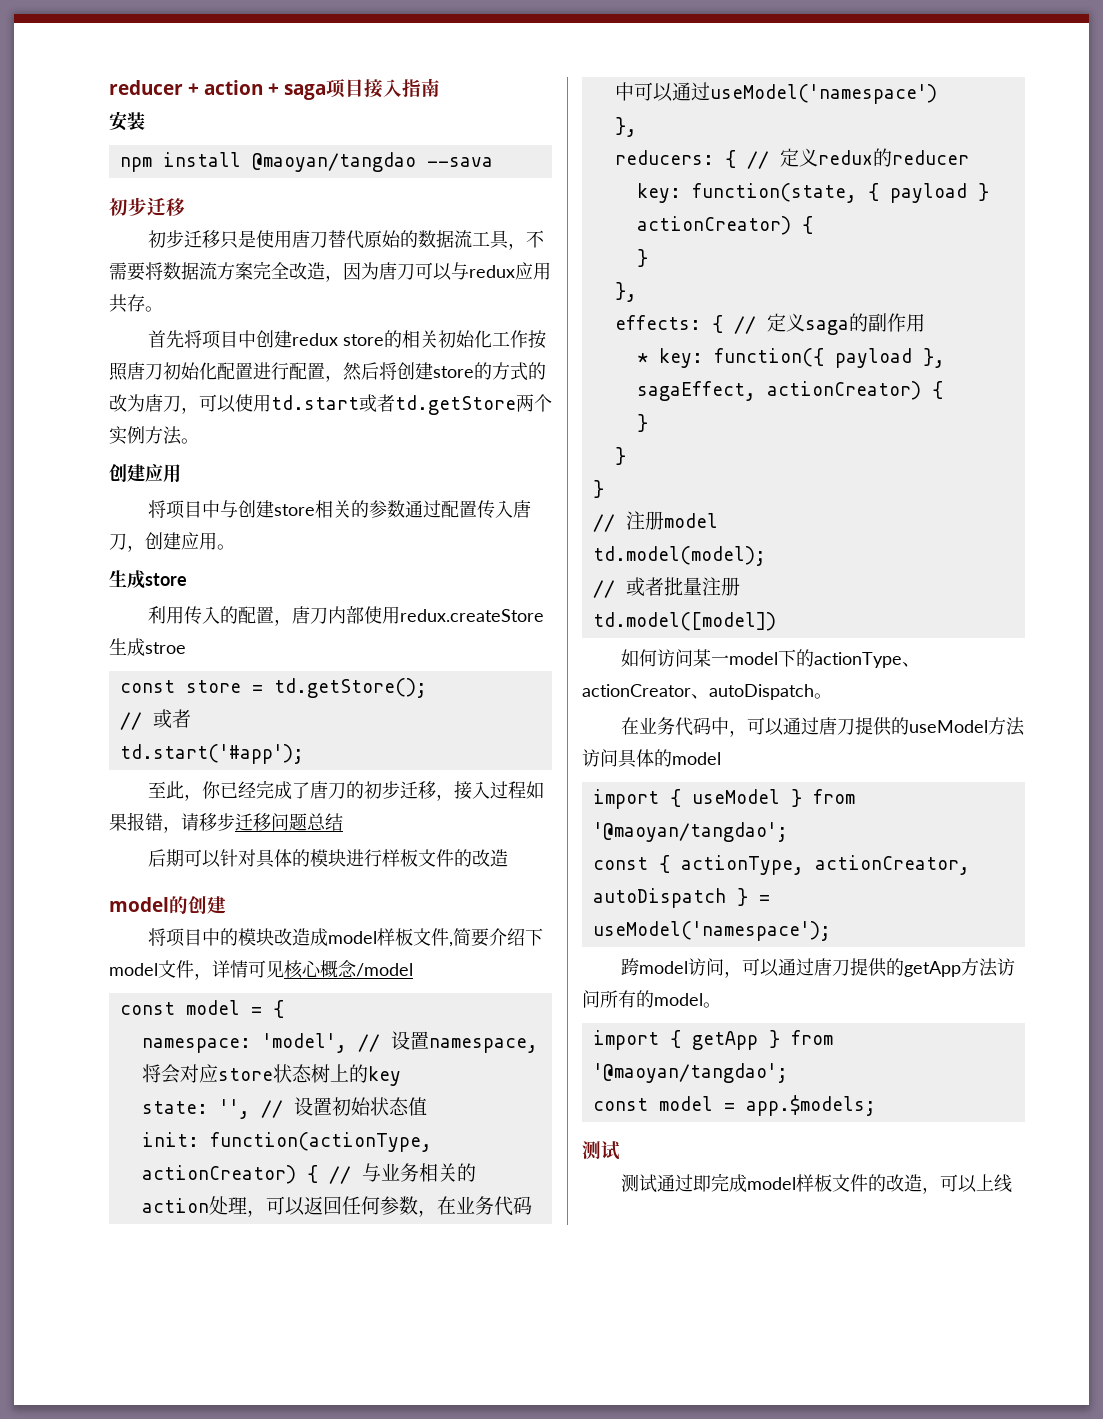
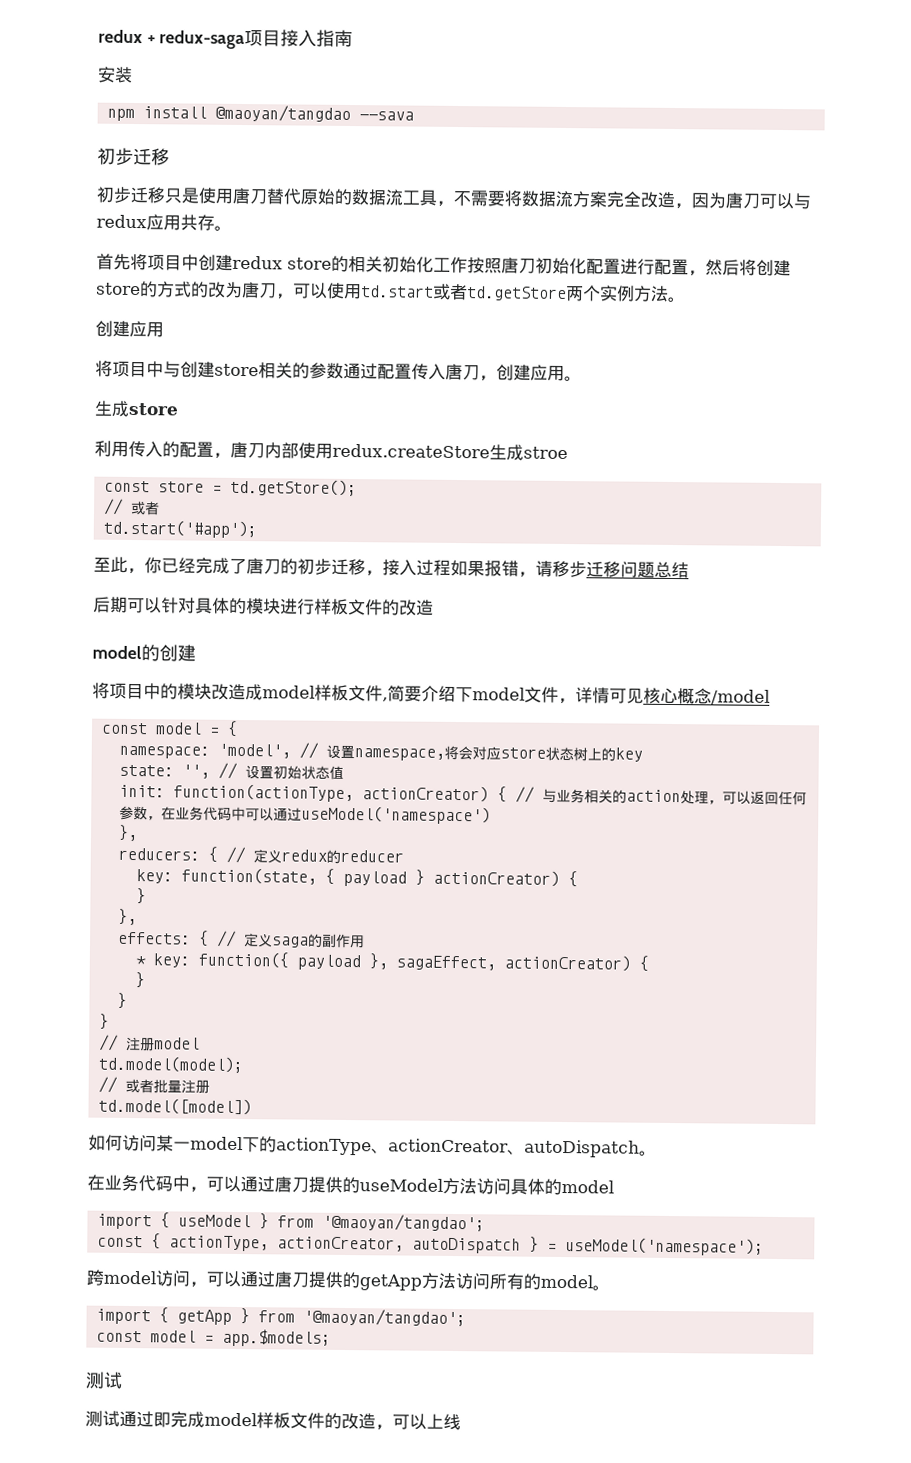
[109,80,326,100] reducer + action + saga -> [98,29,246,50] redux + redux-saga

